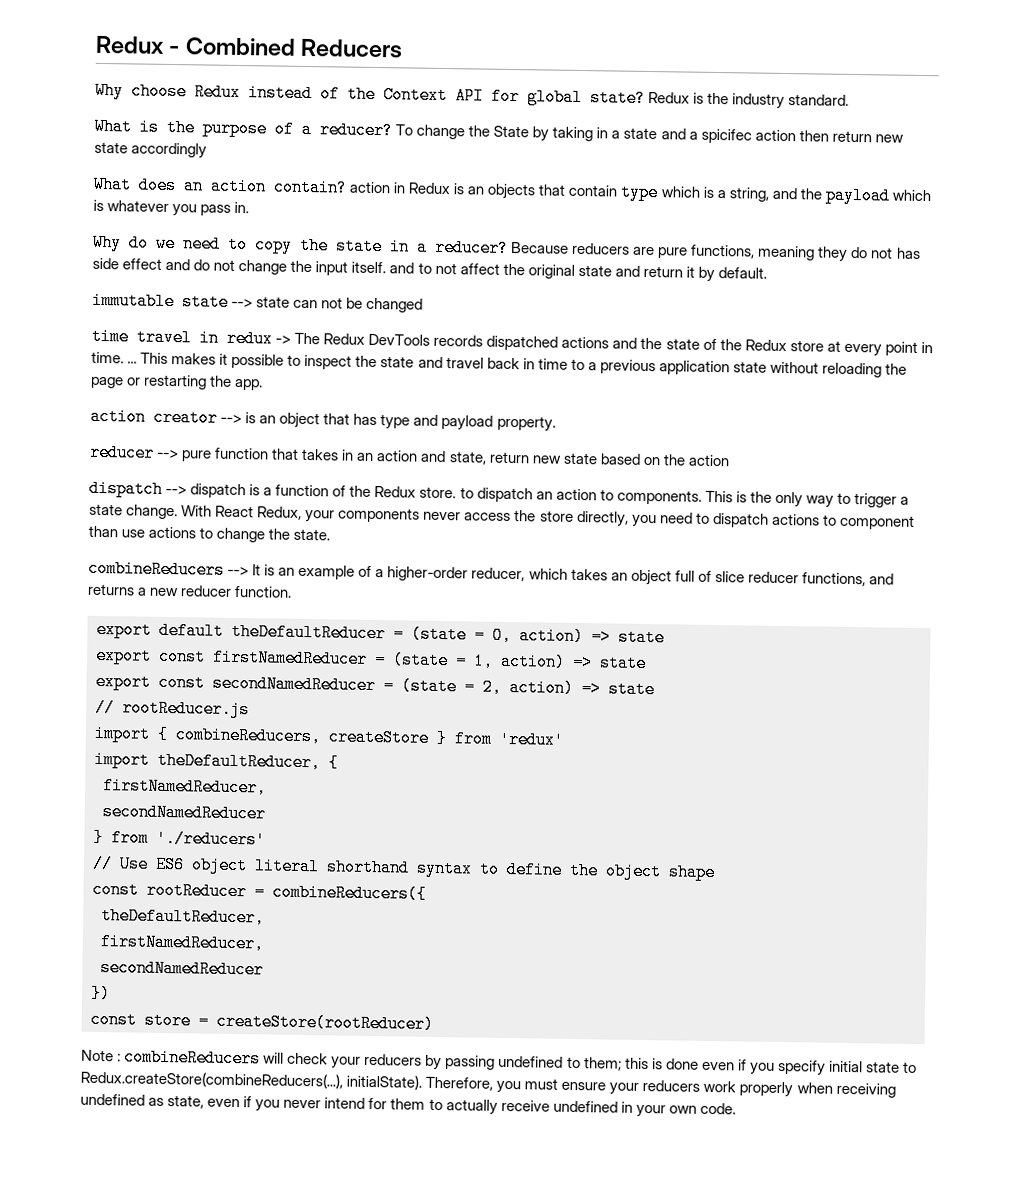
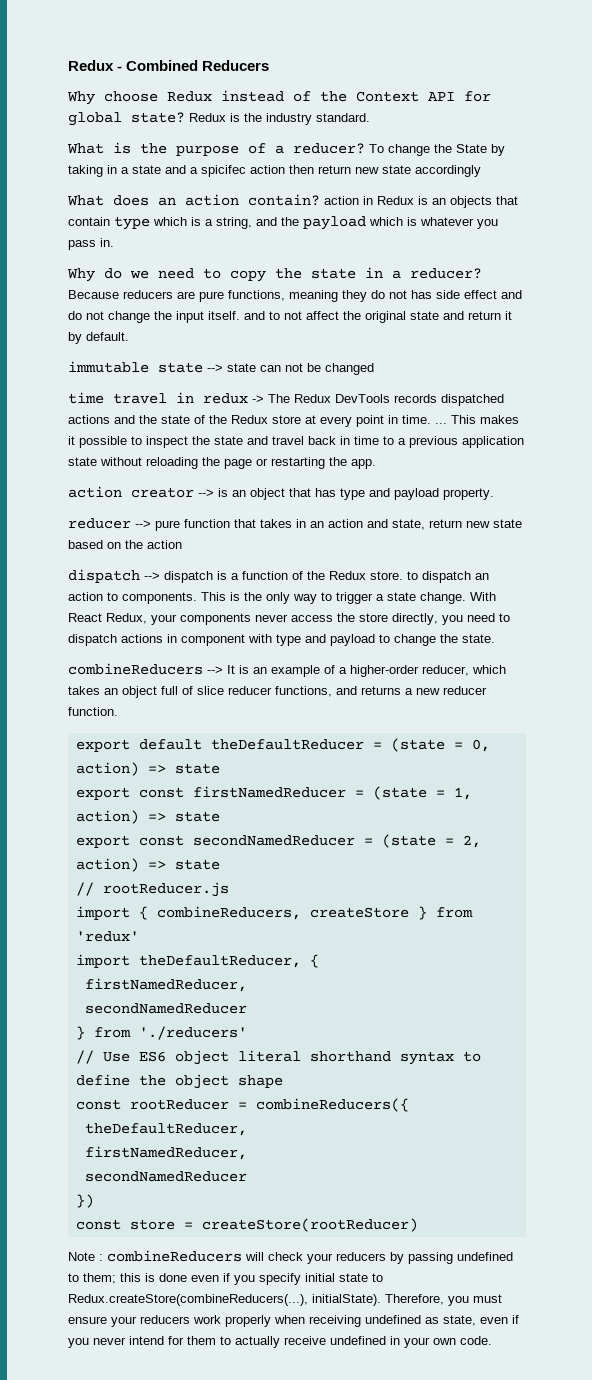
[822,514,915,530] [88,525,197,539] to component than use actions -> [167,634,375,646] in component with type and payload

